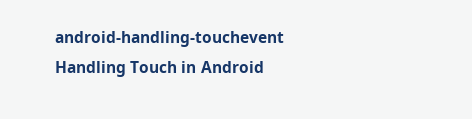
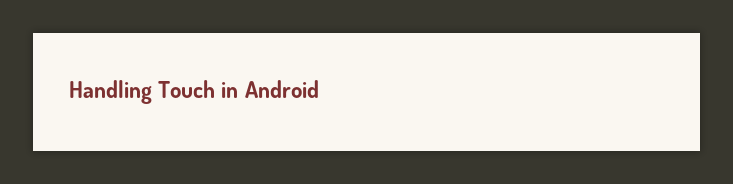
[55,31,284,47] android-handling-touchevent // -> (69, 92) none

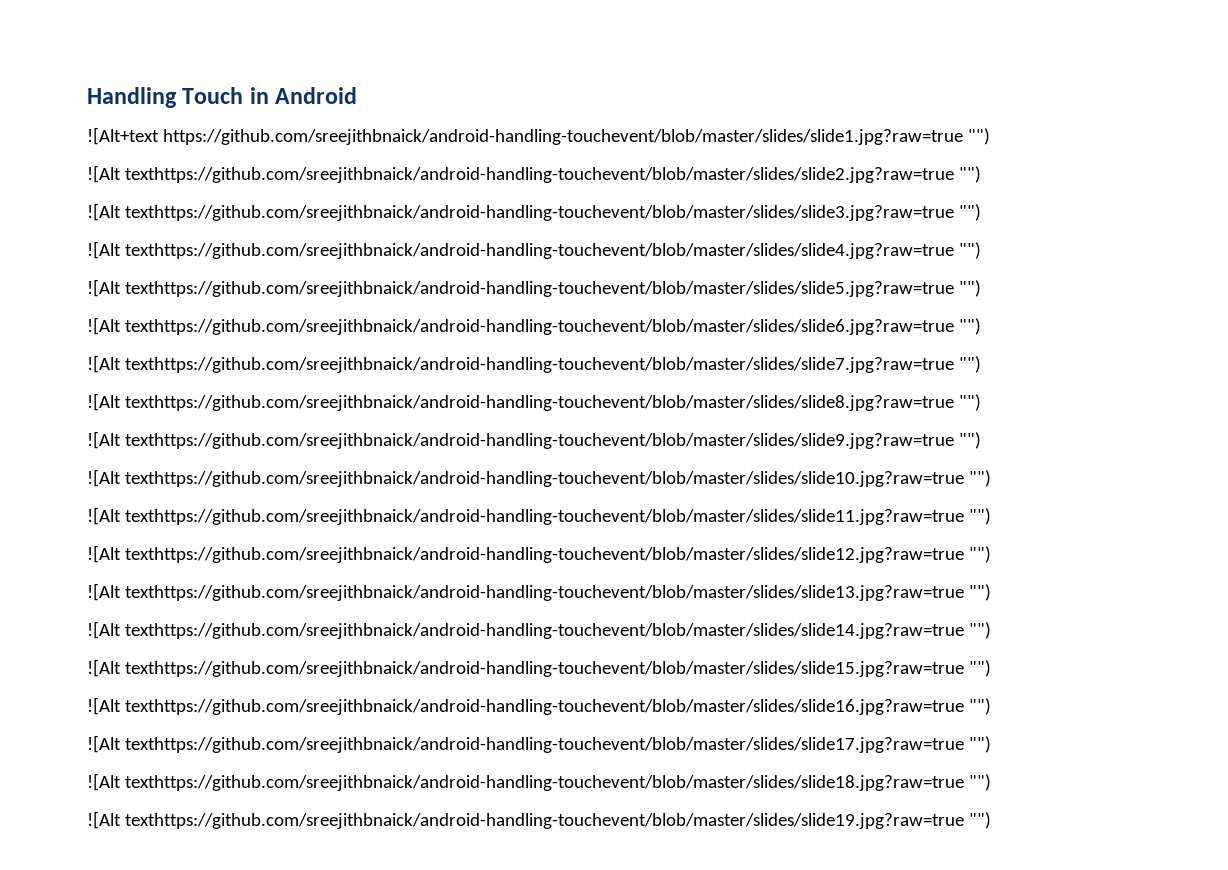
(319, 89) none -> [87,127,990,145] [87,165,981,183] [87,203,981,221] [87,241,981,259] [87,279,981,297] [87,317,981,335] [87,355,981,373] [87,393,981,411] [87,431,981,449] [87,469,991,487] [87,507,991,525] [87,545,991,563] [87,583,991,601] [87,621,991,639] [87,659,991,677] [87,697,991,715] [87,735,991,753] [87,773,991,791] [87,811,991,829] // ![Alt+text https://github.com/sreejithbnaick/android-handling-touchevent/blob/master/slides/slide1.jpg?raw=true "") // ![Alt texthttps://github.com/sreejithbnaick/android-handling-touchevent/blob/master/slides/slide2.jpg?raw=true "") // ![Alt texthttps://github.com/sreejithbnaick/android-handling-touchevent/blob/master/slides/slide3.jpg?raw=true "") // ![Alt texthttps://github.com/sreejithbnaick/android-handling-touchevent/blob/master/slides/slide4.jpg?raw=true "") // ![Alt texthttps://github.com/sreejithbnaick/android-handling-touchevent/blob/master/slides/slide5.jpg?raw=true "") // ![Alt texthttps://github.com/sreejithbnaick/android-handling-touchevent/blob/master/slides/slide6.jpg?raw=true "") // ![Alt texthttps://github.com/sreejithbnaick/android-handling-touchevent/blob/master/slides/slide7.jpg?raw=true "") // ![Alt texthttps://github.com/sreejithbnaick/android-handling-touchevent/blob/master/slides/slide8.jpg?raw=true "") // ![Alt texthttps://github.com/sreejithbnaick/android-handling-touchevent/blob/master/slides/slide9.jpg?raw=true "") // ![Alt texthttps://github.com/sreejithbnaick/android-handling-touchevent/blob/master/slides/slide10.jpg?raw=true "") // ![Alt texthttps://github.com/sreejithbnaick/android-handling-touchevent/blob/master/slides/slide11.jpg?raw=true "") // ![Alt texthttps://github.com/sreejithbnaick/android-handling-touchevent/blob/master/slides/slide12.jpg?raw=true "") // ![Alt texthttps://github.com/sreejithbnaick/android-handling-touchevent/blob/master/slides/slide13.jpg?raw=true "") // ![Alt texthttps://github.com/sreejithbnaick/android-handling-touchevent/blob/master/slides/slide14.jpg?raw=true "") // ![Alt texthttps://github.com/sreejithbnaick/android-handling-touchevent/blob/master/slides/slide15.jpg?raw=true "") // ![Alt texthttps://github.com/sreejithbnaick/android-handling-touchevent/blob/master/slides/slide16.jpg?raw=true "") // ![Alt texthttps://github.com/sreejithbnaick/android-handling-touchevent/blob/master/slides/slide17.jpg?raw=true "") // ![Alt texthttps://github.com/sreejithbnaick/android-handling-touchevent/blob/master/slides/slide18.jpg?raw=true "") // ![Alt texthttps://github.com/sreejithbnaick/android-handling-touchevent/blob/master/slides/slide19.jpg?raw=true "")

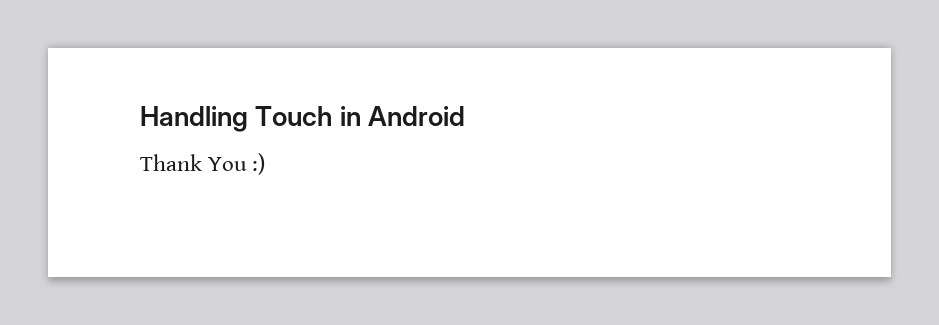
[87,127,990,145] [87,165,981,183] [87,203,981,221] [87,241,981,259] [87,279,981,297] [87,317,981,335] [87,355,981,373] [87,393,981,411] [87,431,981,449] [87,469,991,487] [87,507,991,525] [87,545,991,563] [87,583,991,601] [87,621,991,639] [87,659,991,677] [87,697,991,715] [87,735,991,753] [87,773,991,791] [87,811,991,829] ![Alt+text https://github.com/sreejithbnaick/android-handling-touchevent/blob/master/slides/slide1.jpg?raw=true "") // ![Alt texthttps://github.com/sreejithbnaick/android-handling-touchevent/blob/master/slides/slide2.jpg?raw=true "") // ![Alt texthttps://github.com/sreejithbnaick/android-handling-touchevent/blob/master/slides/slide3.jpg?raw=true "") // ![Alt texthttps://github.com/sreejithbnaick/android-handling-touchevent/blob/master/slides/slide4.jpg?raw=true "") // ![Alt texthttps://github.com/sreejithbnaick/android-handling-touchevent/blob/master/slides/slide5.jpg?raw=true "") // ![Alt texthttps://github.com/sreejithbnaick/android-handling-touchevent/blob/master/slides/slide6.jpg?raw=true "") // ![Alt texthttps://github.com/sreejithbnaick/android-handling-touchevent/blob/master/slides/slide7.jpg?raw=true "") // ![Alt texthttps://github.com/sreejithbnaick/android-handling-touchevent/blob/master/slides/slide8.jpg?raw=true "") // ![Alt texthttps://github.com/sreejithbnaick/android-handling-touchevent/blob/master/slides/slide9.jpg?raw=true "") // ![Alt texthttps://github.com/sreejithbnaick/android-handling-touchevent/blob/master/slides/slide10.jpg?raw=true "") // ![Alt texthttps://github.com/sreejithbnaick/android-handling-touchevent/blob/master/slides/slide11.jpg?raw=true "") // ![Alt texthttps://github.com/sreejithbnaick/android-handling-touchevent/blob/master/slides/slide12.jpg?raw=true "") // ![Alt texthttps://github.com/sreejithbnaick/android-handling-touchevent/blob/master/slides/slide13.jpg?raw=true "") // ![Alt texthttps://github.com/sreejithbnaick/android-handling-touchevent/blob/master/slides/slide14.jpg?raw=true "") // ![Alt texthttps://github.com/sreejithbnaick/android-handling-touchevent/blob/master/slides/slide15.jpg?raw=true "") // ![Alt texthttps://github.com/sreejithbnaick/android-handling-touchevent/blob/master/slides/slide16.jpg?raw=true "") // ![Alt texthttps://github.com/sreejithbnaick/android-handling-touchevent/blob/master/slides/slide17.jpg?raw=true "") // ![Alt texthttps://github.com/sreejithbnaick/android-handling-touchevent/blob/master/slides/slide18.jpg?raw=true "") // ![Alt texthttps://github.com/sreejithbnaick/android-handling-touchevent/blob/master/slides/slide19.jpg?raw=true "") -> [140,153,266,175] Thank You :)

